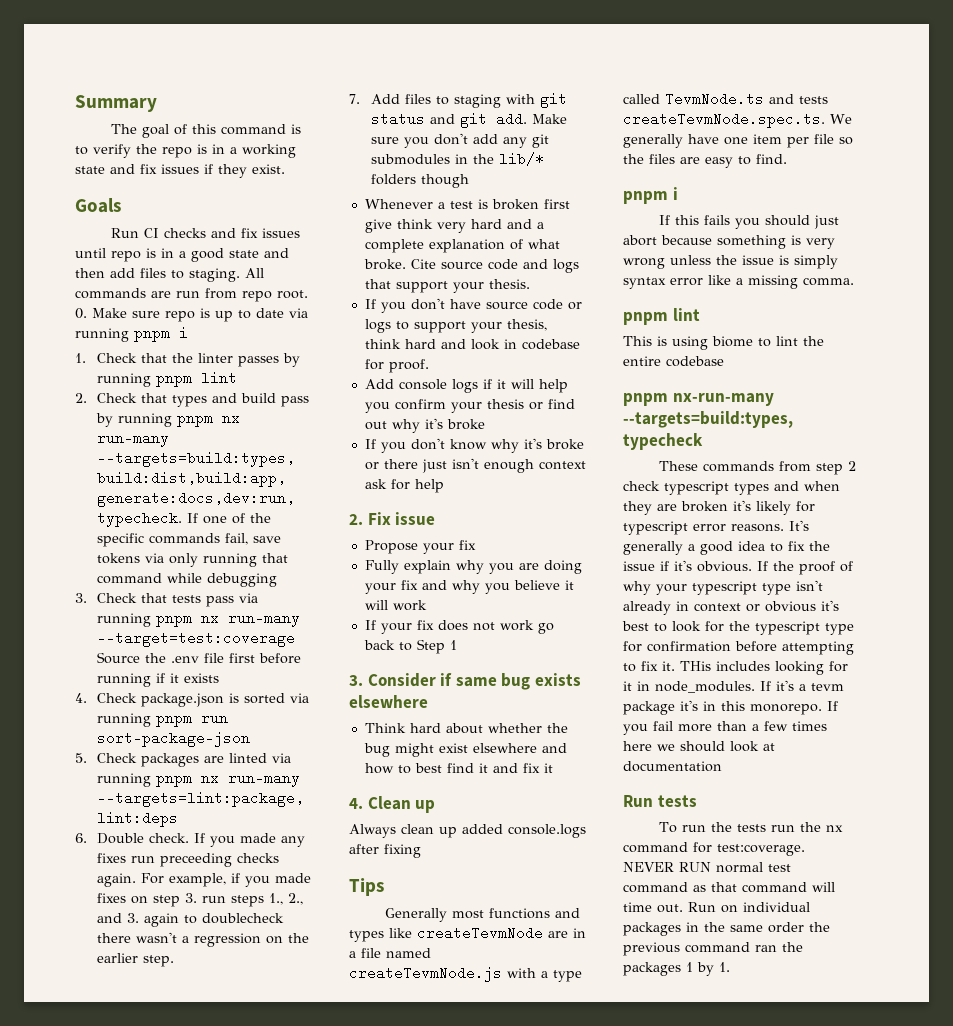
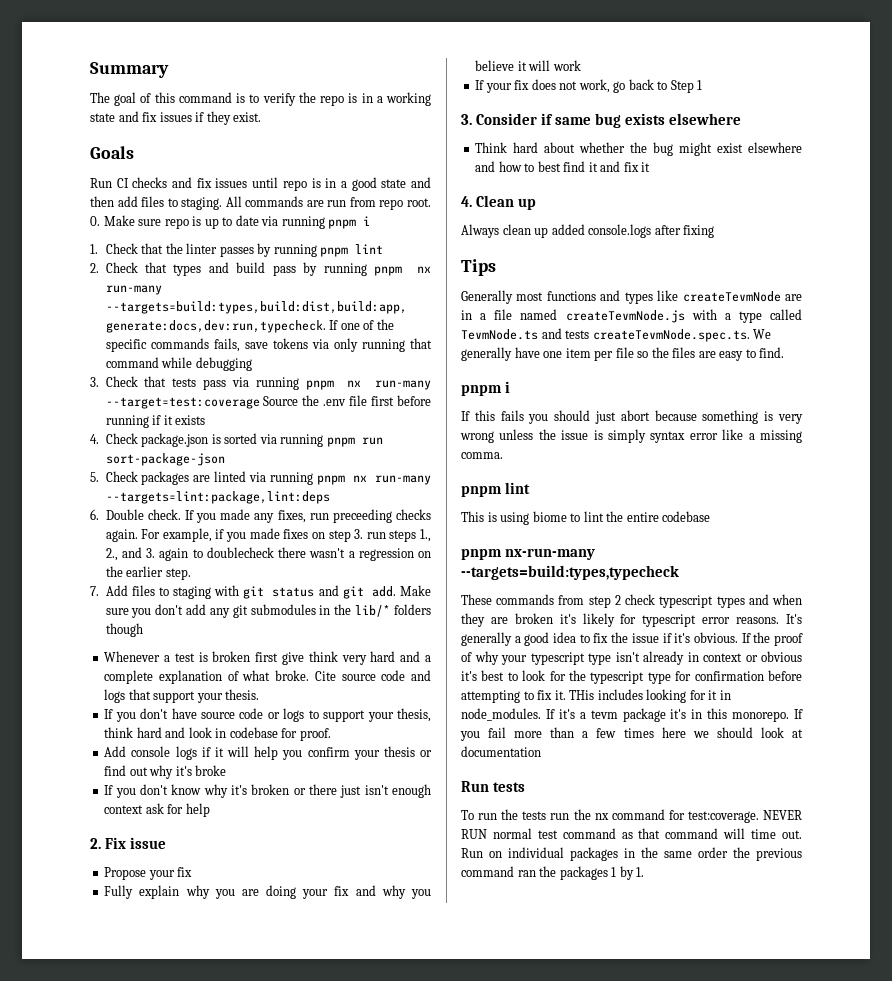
[224,533,248,545] fail, -> [213,338,240,352] fails,
[96,853,126,863] fixes -> [277,510,306,523] fixes,
[545,439,584,450] broke -> [251,784,290,795] broken
[499,620,534,631] work -> [578,79,610,93] work,

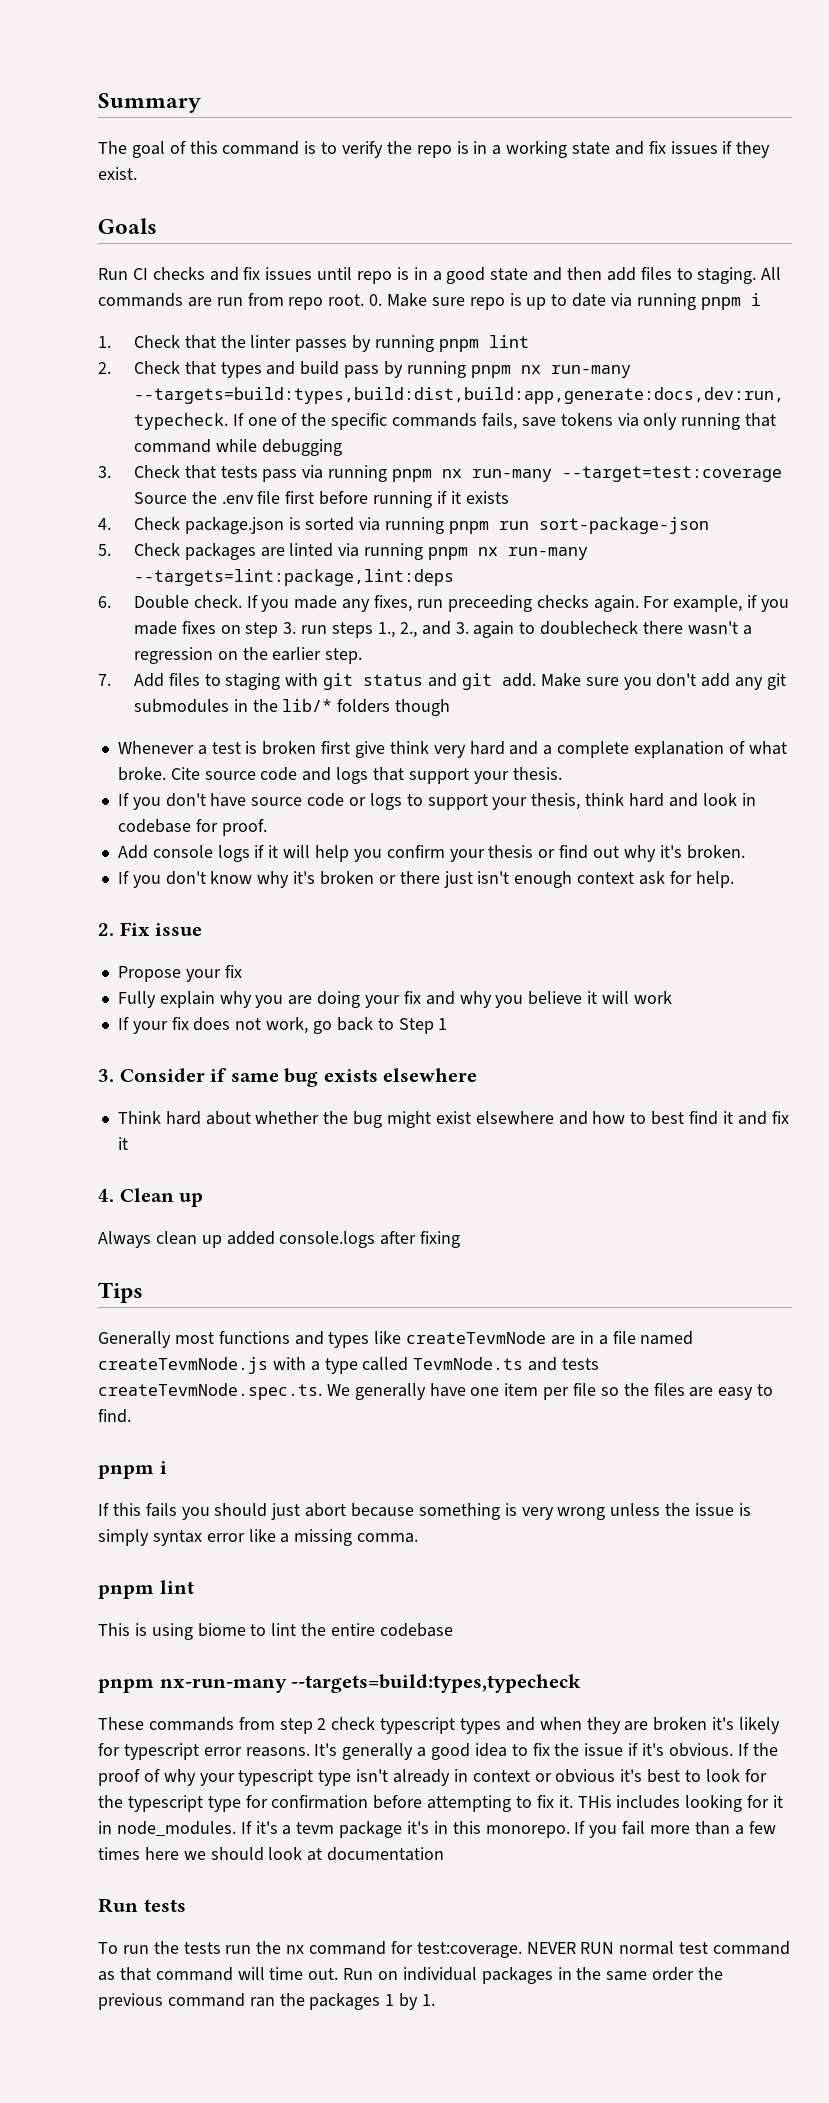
[195,765,227,776] broke -> [686,845,745,859] broken.
[185,803,210,817] help -> [695,871,734,888] help.

